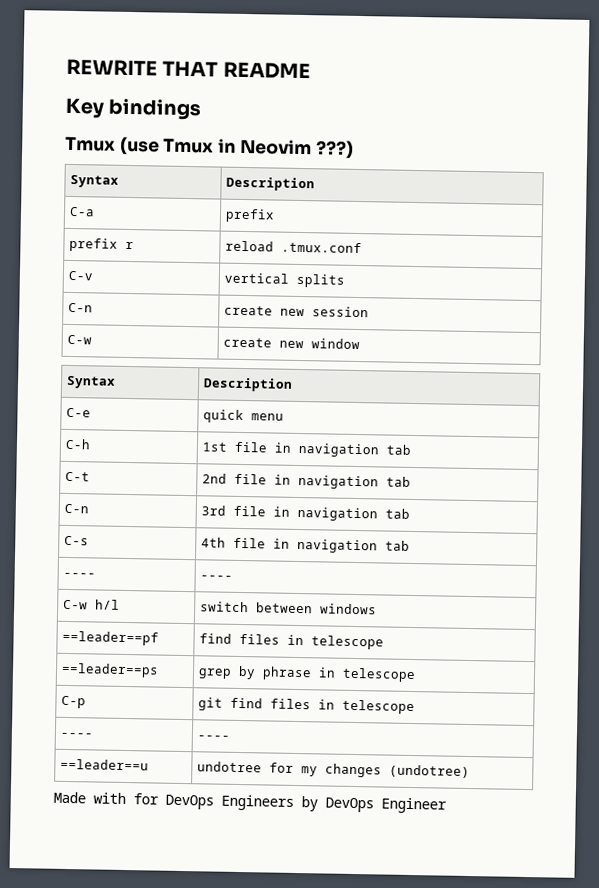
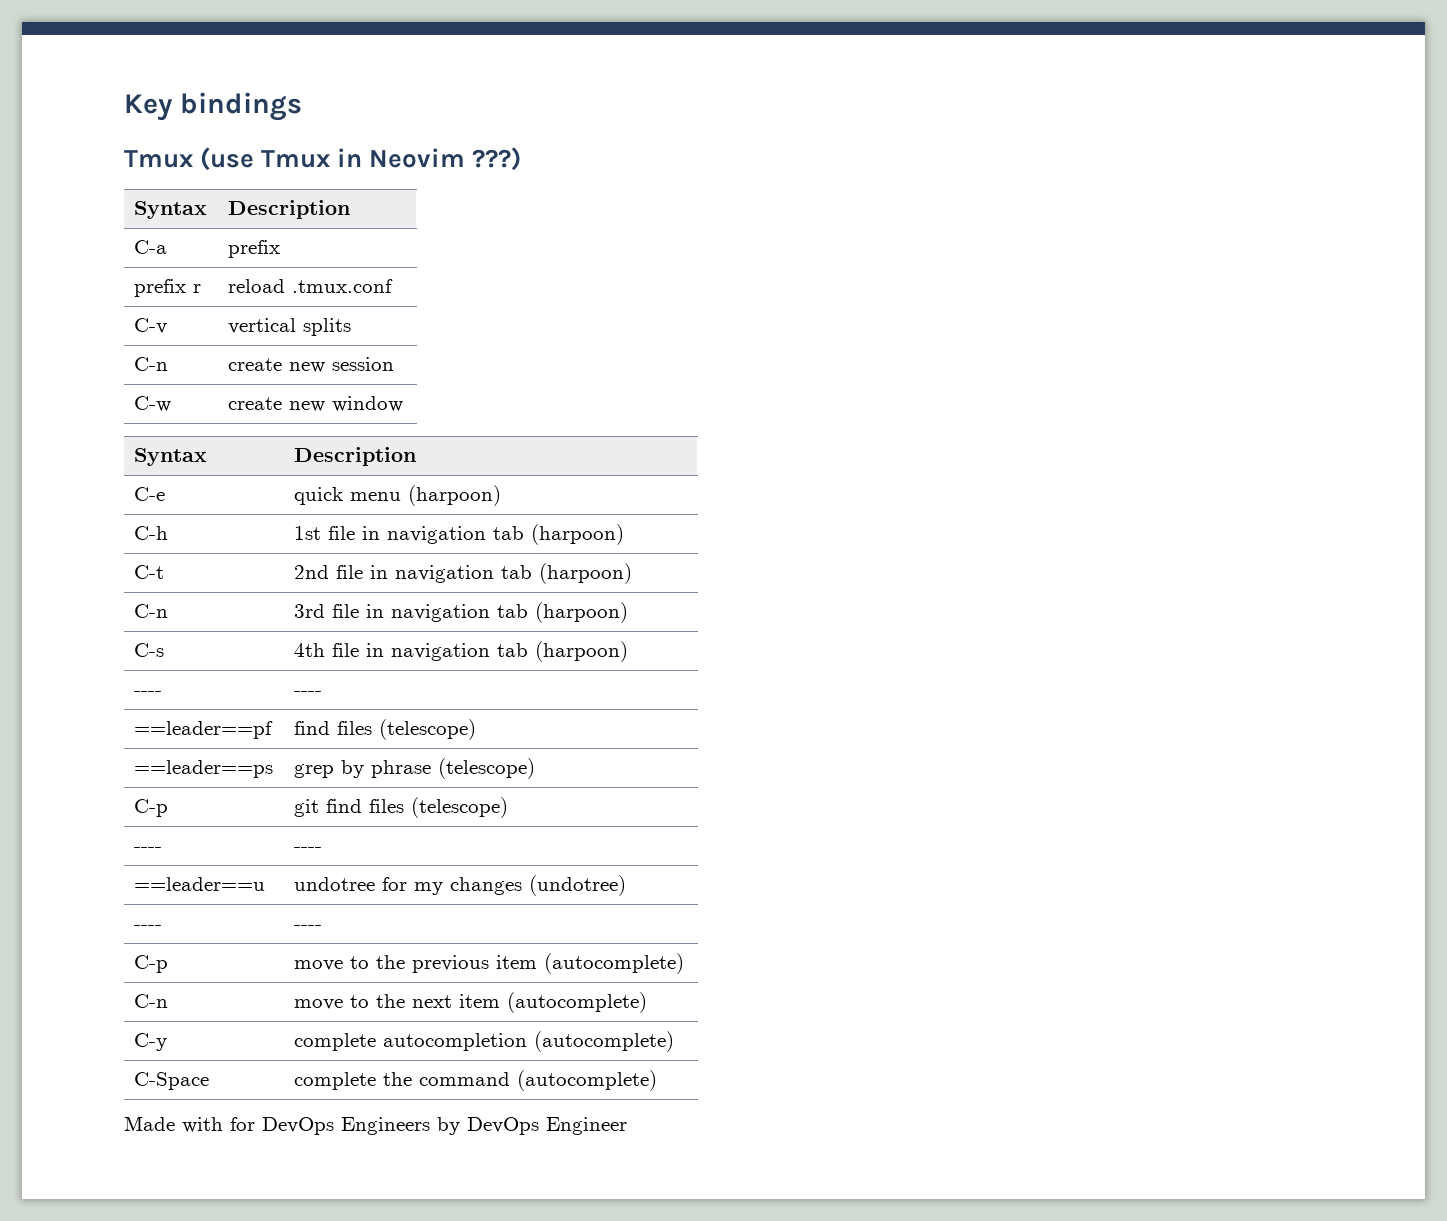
[66,58,311,80] REWRITE THAT README // -> (124, 107) none
(284, 417) none -> [408,485,502,506] (harpoon)
(412, 449) none -> [531,524,625,545] (harpoon)
(411, 481) none -> [539,563,633,584] (harpoon)
(410, 513) none -> [535,602,629,623] (harpoon)
[62,572,96,578] [199,575,233,580] [62,599,120,610] [199,601,377,615] // ---- | ---- // C-w h/l | switch between windows -> [535,641,629,662] [134,691,163,696] [294,691,323,696] (harpoon) // ---- | ----
[286,634,384,650] in telescope -> [379,719,477,740] (telescope)
[317,667,416,683] in telescope -> [438,758,536,779] (telescope)
[317,699,415,715] in telescope -> [411,797,509,818] (telescope)
(470, 771) none -> [134,925,163,930] [294,925,323,930] [134,955,169,973] [294,953,685,974] [134,994,169,1008] [294,992,648,1013] [134,1033,168,1051] [294,1031,675,1052] [134,1072,210,1090] [294,1070,658,1091] // ---- | ---- // C-p | move to the previous item (autocomplete) // C-n | move to the next item (autocomplete) // C-y | complete autocompletion (autocomplete) // C-Space | complete the command (autocomplete)

